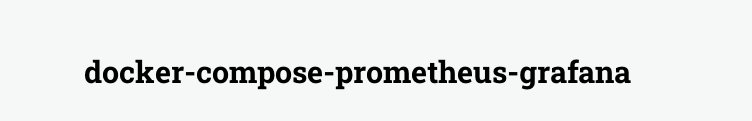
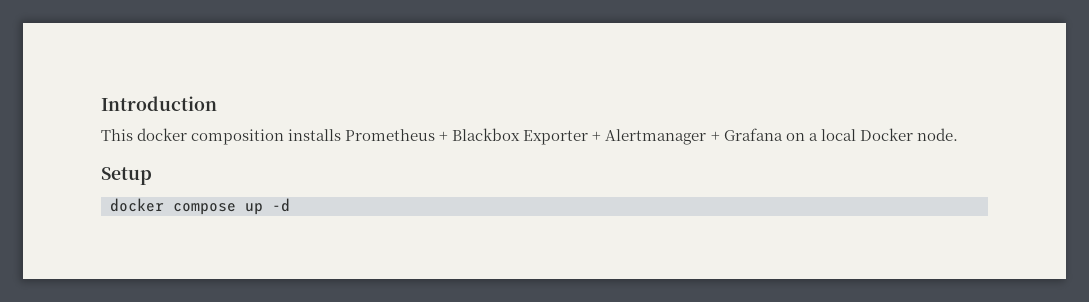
[84,59,631,90] docker-compose-prometheus-grafana -> [101,96,217,111] [101,128,958,145] [101,167,152,185] [110,198,290,215] Introduction // This docker composition installs Prometheus + Blackbox Exporter + Alertmanager + Grafana on a local Docker node. // Setup // docker compose up -d

